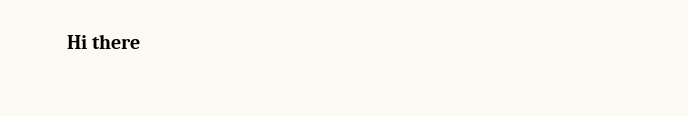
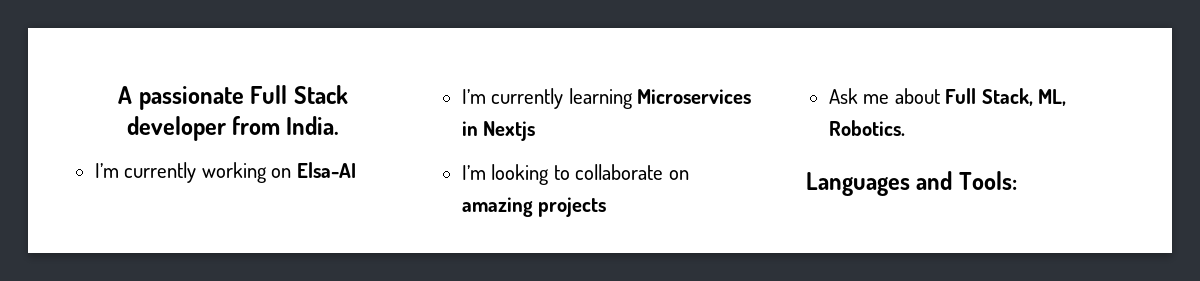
[67,34,141,49] Hi there -> [118,85,348,110] [126,116,340,141] [94,162,356,183] [461,88,752,109] [461,121,536,141] [461,164,689,185] [461,197,607,217] [828,88,1067,106] [828,120,905,136] [806,171,1017,196] A passionate Full Stack developer from India. // I’m currently working on Elsa-AI // I’m currently learning Microservices in Nextjs // I’m looking to collaborate on amazing projects // Ask me about Full Stack, ML, Robotics. // Languages and Tools:

